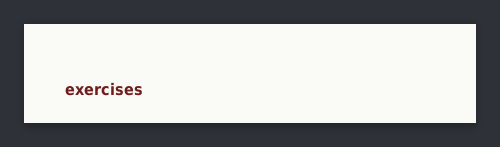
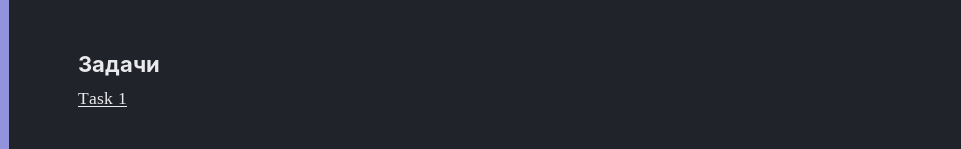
[65,82,143,96] exercises -> [78,56,160,76] [78,92,127,104] Задачи // Task 1

